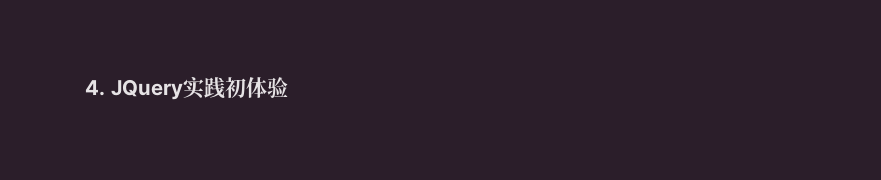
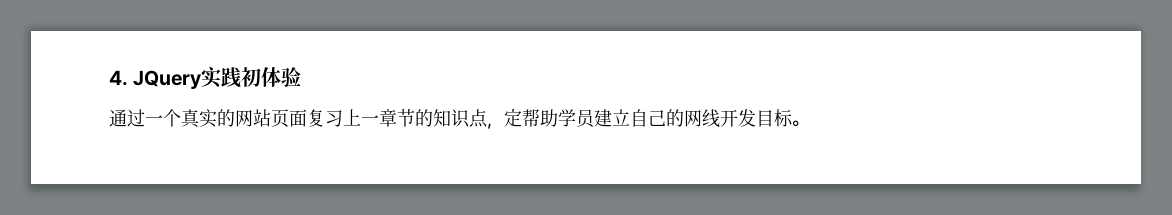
(288, 87) none -> [109,108,809,129] // 通过一个真实的网站页面复习上一章节的知识点，定帮助学员建立自己的网线开发目标。

